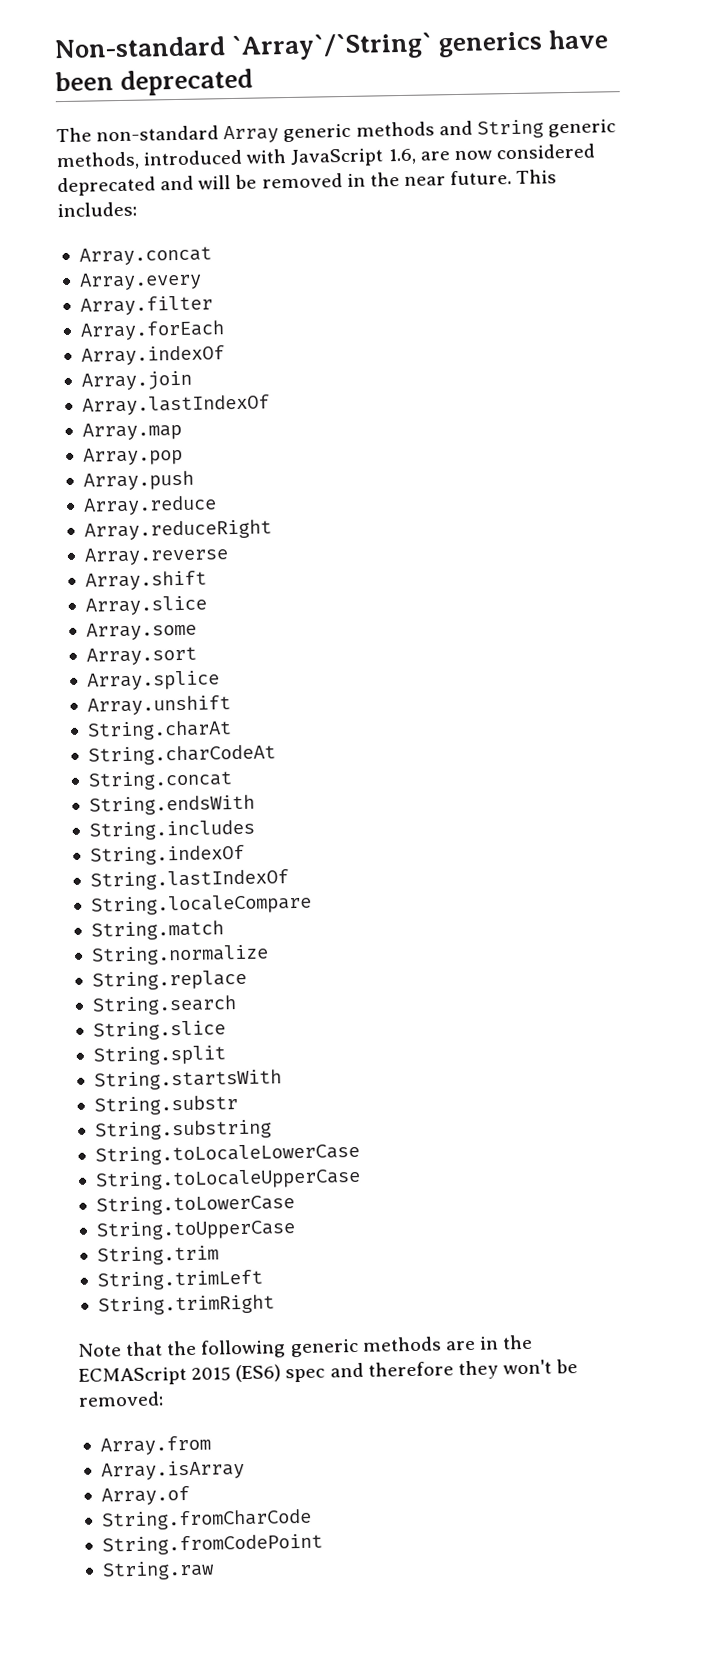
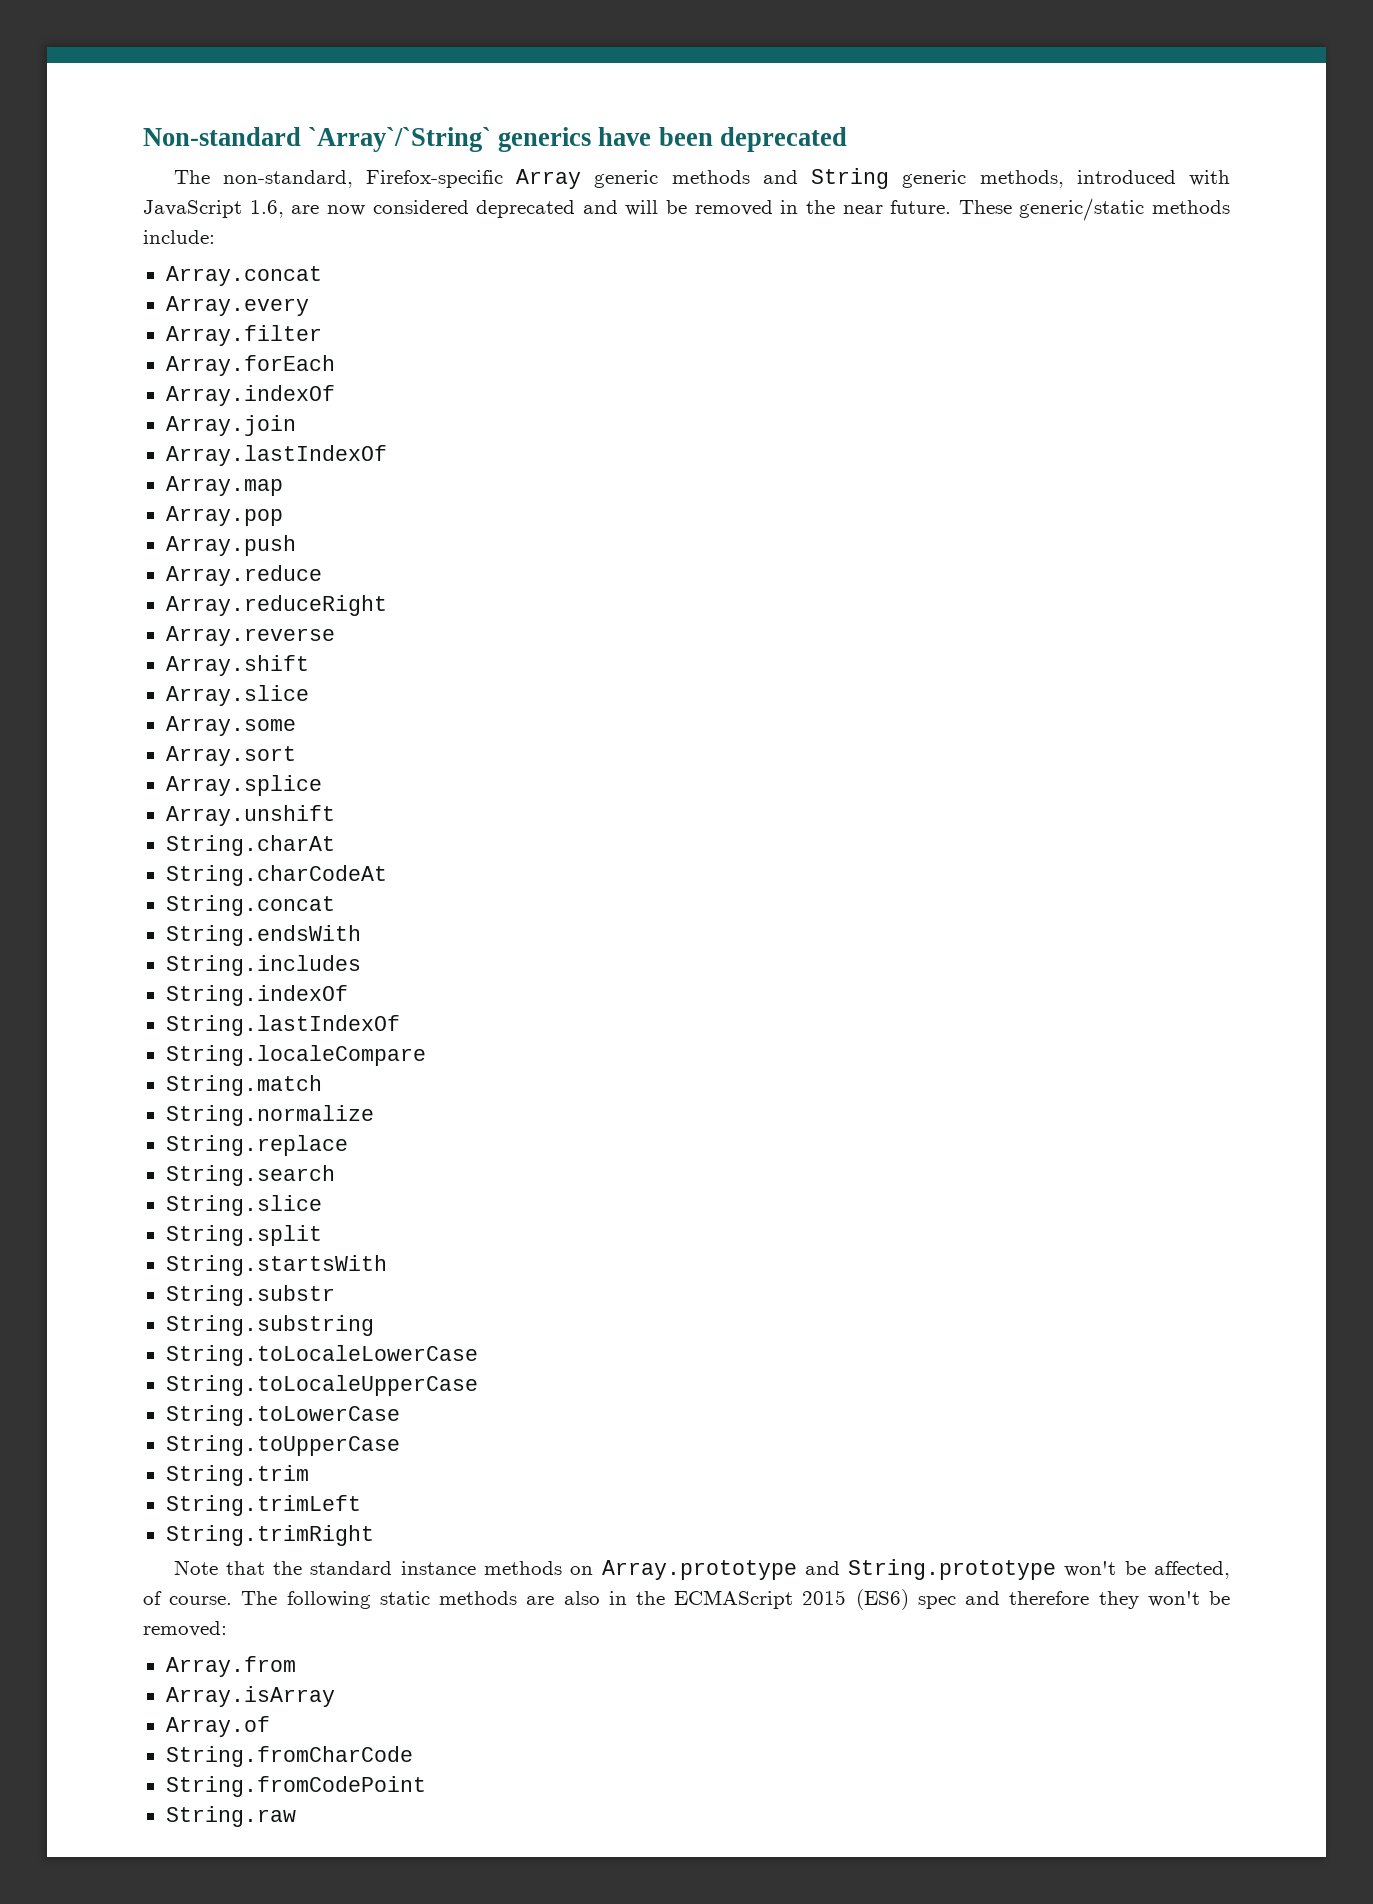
[96,125,220,142] non-standard -> [222,170,504,188] non-standard, Firefox-specific
[516,169,558,184] [57,201,137,218] This includes: -> [958,198,1230,221] [143,230,215,244] These generic/static methods include:
[200,1338,359,1359] following generic -> [310,1559,1230,1580] [143,1591,430,1609] standard instance methods on Array.prototype and String.prototype won't be affected, of course. The following static
(476, 1345) none -> [563,1591,600,1605] also

